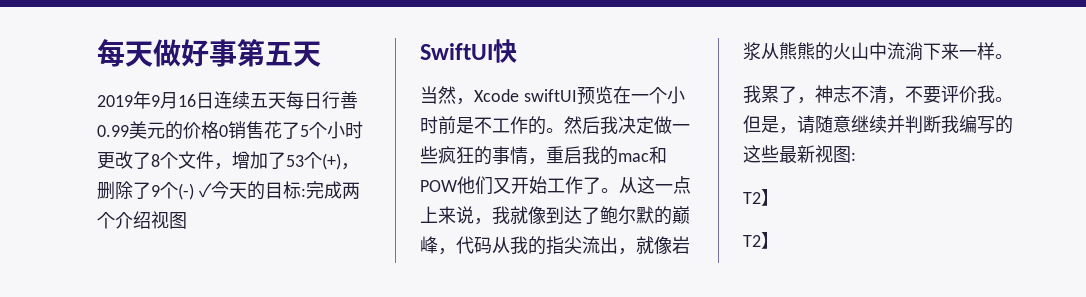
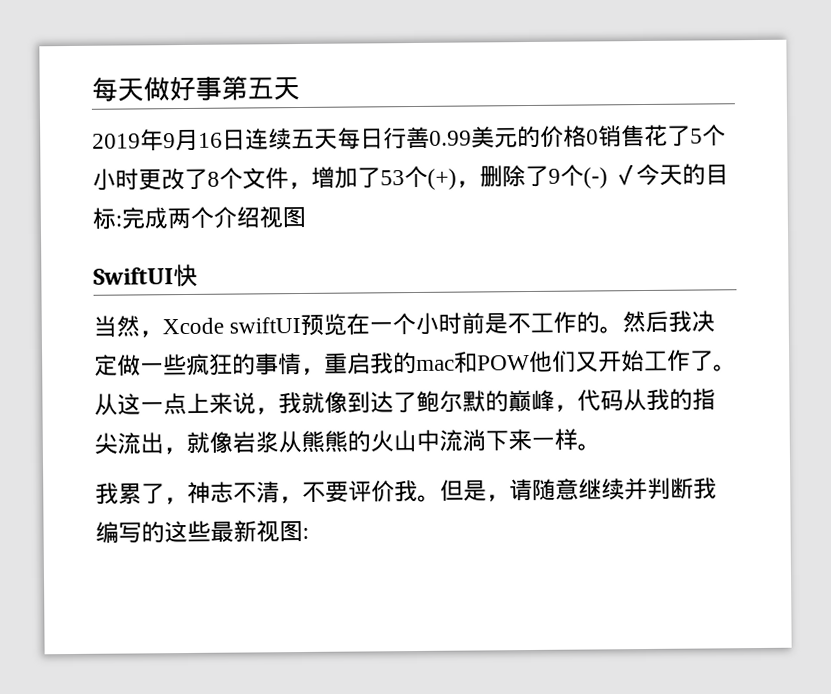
[743,189,779,206] [743,232,779,249] // T2】 // T2】 -> (309, 533) none

